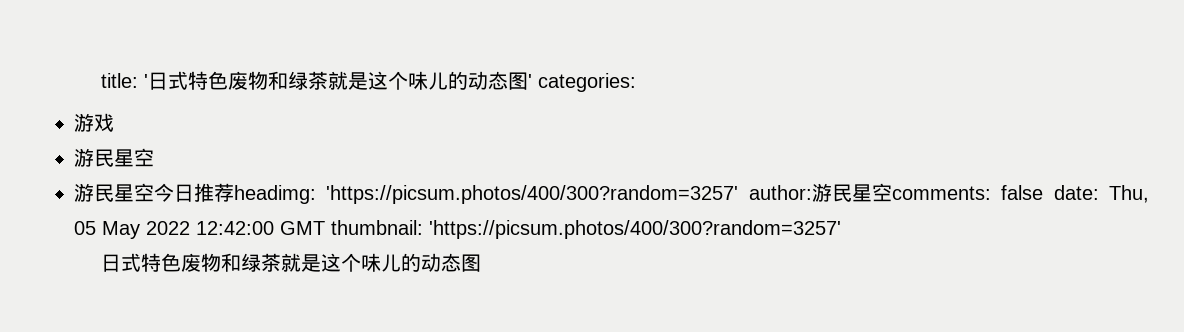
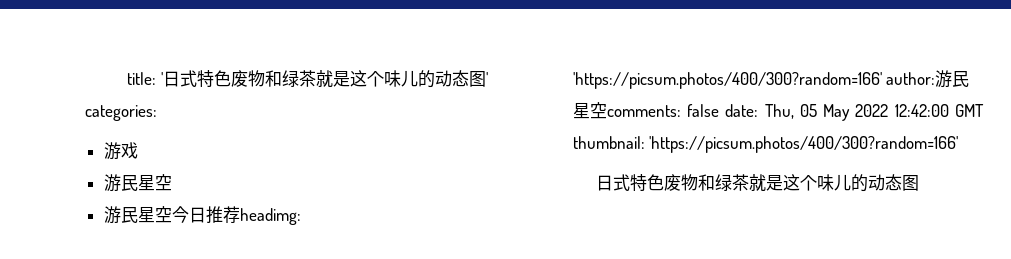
[326,185,739,204] 'https://picsum.photos/400/300?random=3257' -> [572,72,882,89] 'https://picsum.photos/400/300?random=166'
[429,220,841,239] 'https://picsum.photos/400/300?random=3257' -> [649,136,959,153] 'https://picsum.photos/400/300?random=166'

